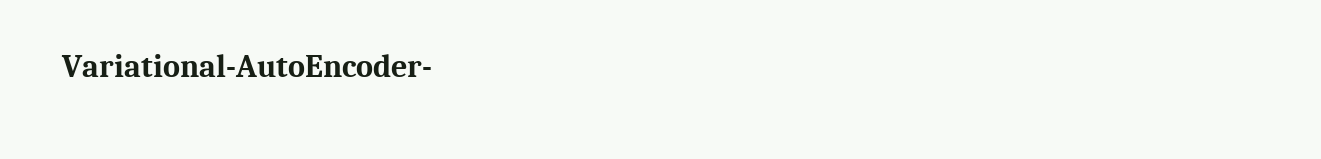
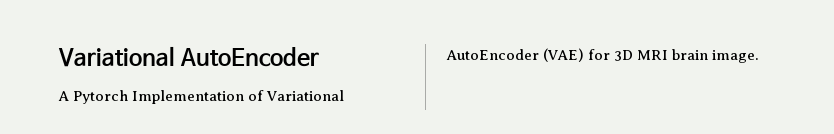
[61,54,432,77] Variational-AutoEncoder- -> [58,46,320,67] [58,90,345,104] [446,48,760,63] Variational AutoEncoder // A Pytorch Implementation of Variational AutoEncoder (VAE) for 3D MRI brain image.

